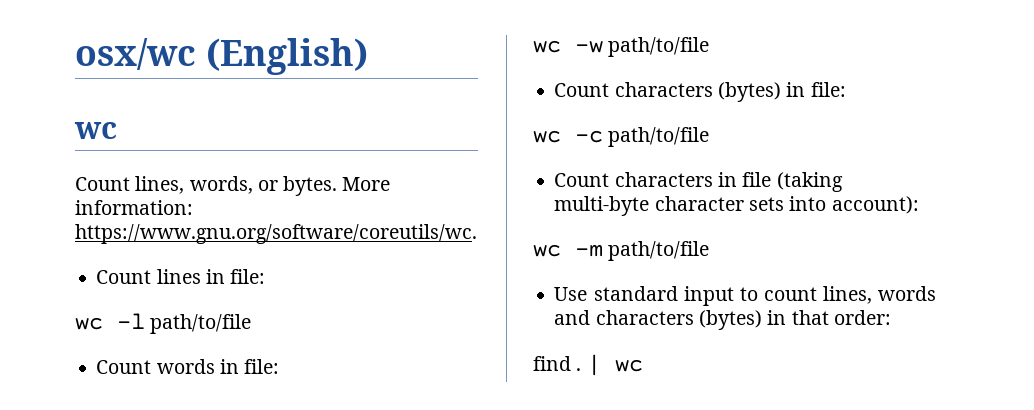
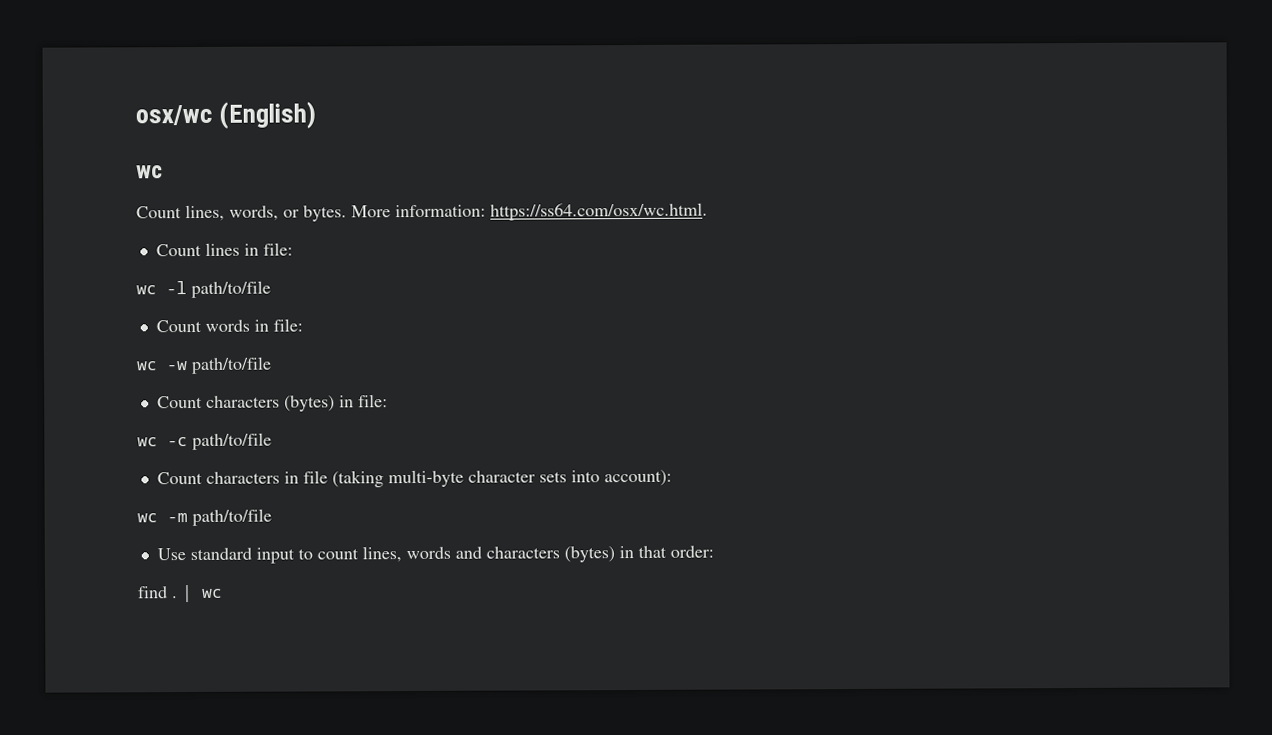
[75,224,477,244] https://www.gnu.org/software/coreutils/wc. -> [490,202,708,221] https://ss64.com/osx/wc.html.

